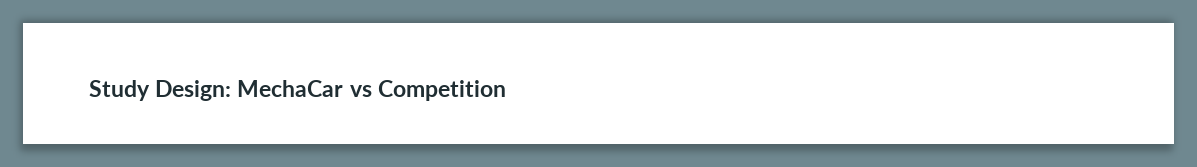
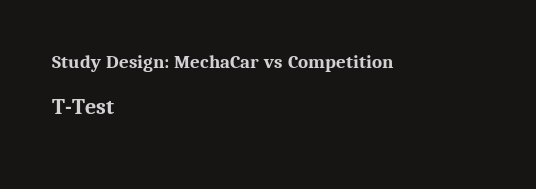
(506, 90) none -> [52,99,114,114] // T-Test

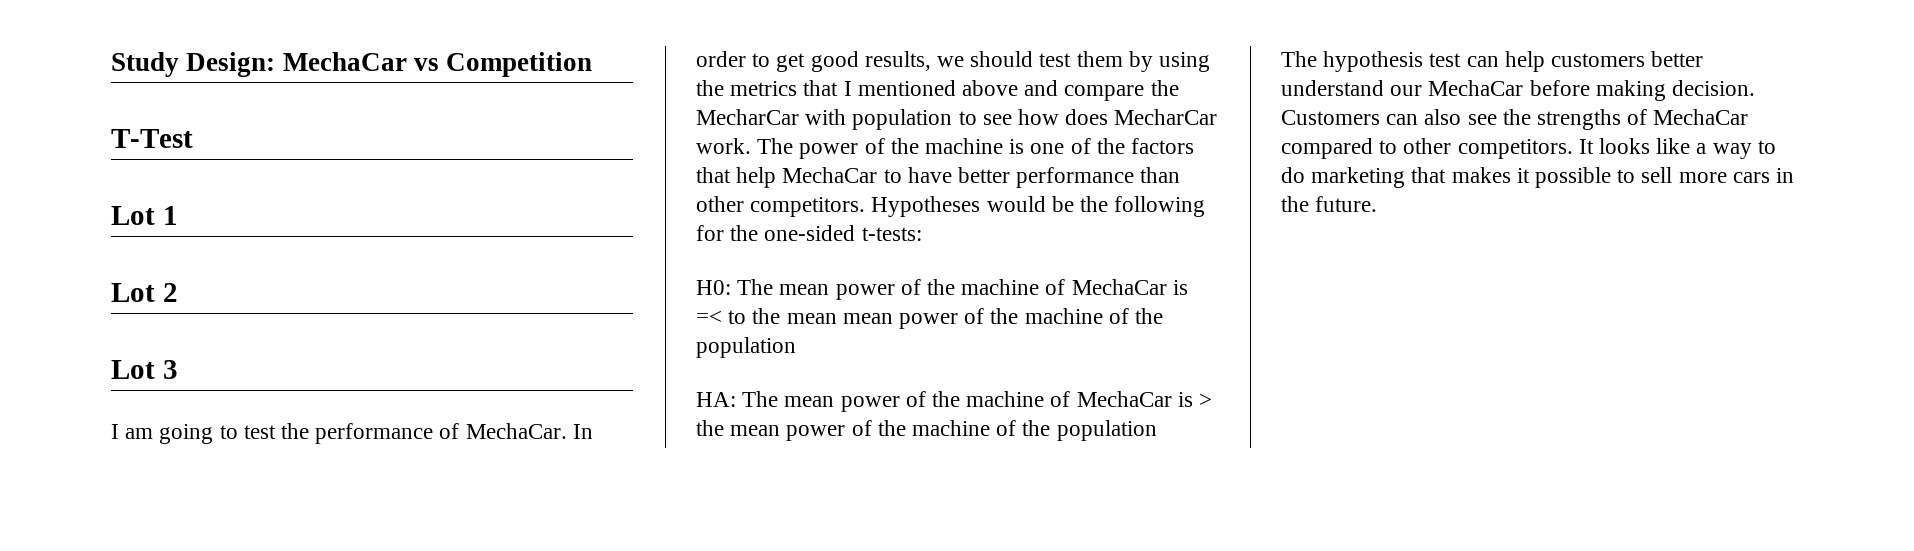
(114, 106) none -> [111,206,178,225] [111,283,178,302] [111,360,178,379] [111,423,593,444] [696,51,1211,72] [696,80,1179,101] [696,109,1218,130] [696,138,1195,159] [696,167,1181,188] [696,196,1206,217] [696,225,922,241] [696,279,1188,300] [696,308,1164,329] [696,337,796,358] [696,391,1213,412] [696,420,1157,441] [1281,51,1704,72] [1281,80,1756,101] [1281,109,1749,130] [1281,138,1776,159] [1281,167,1795,188] [1281,196,1378,212] // Lot 1 // Lot 2 // Lot 3 // I am going to test the performance of MechaCar. In order to get good results, we should test them by using the metrics that I mentioned above and compare the MecharCar with population to see how does MecharCar work. The power of the machine is one of the factors that help MechaCar to have better performance than other competitors. Hypotheses would be the following for the one-sided t-tests: // H0: The mean power of the machine of MechaCar is =< to the mean mean power of the machine of the population // HA: The mean power of the machine of MechaCar is > the mean power of the machine of the population // The hypothesis test can help customers better understand our MechaCar before making decision. Customers can also see the strengths of MechaCar compared to other competitors. It looks like a way to do marketing that makes it possible to sell more cars in the future.

